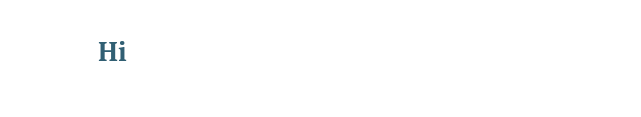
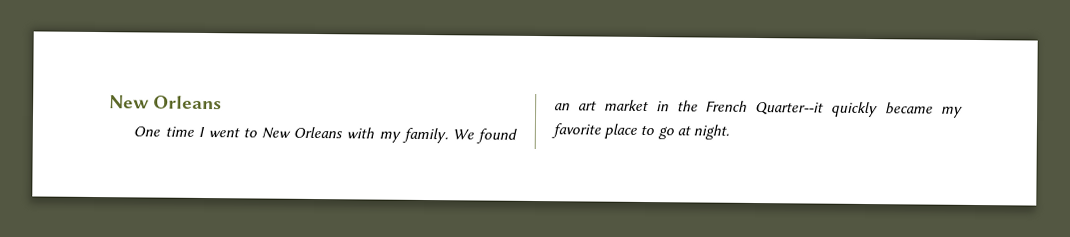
[98,41,127,61] Hi -> [109,95,223,110] [133,126,517,144] [554,99,963,118] [551,123,729,140] New Orleans // One time I went to New Orleans with my family. We found an art market in the French Quarter--it quickly became my favorite place to go at night.

